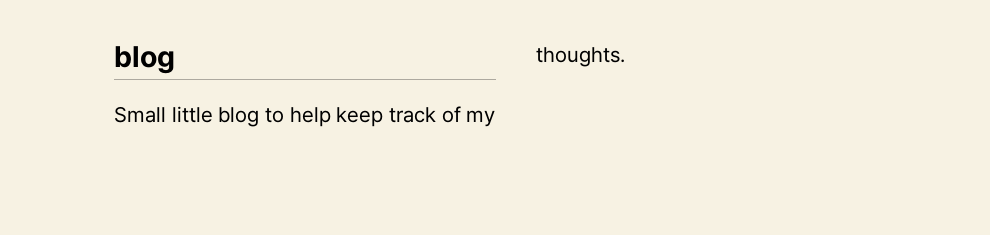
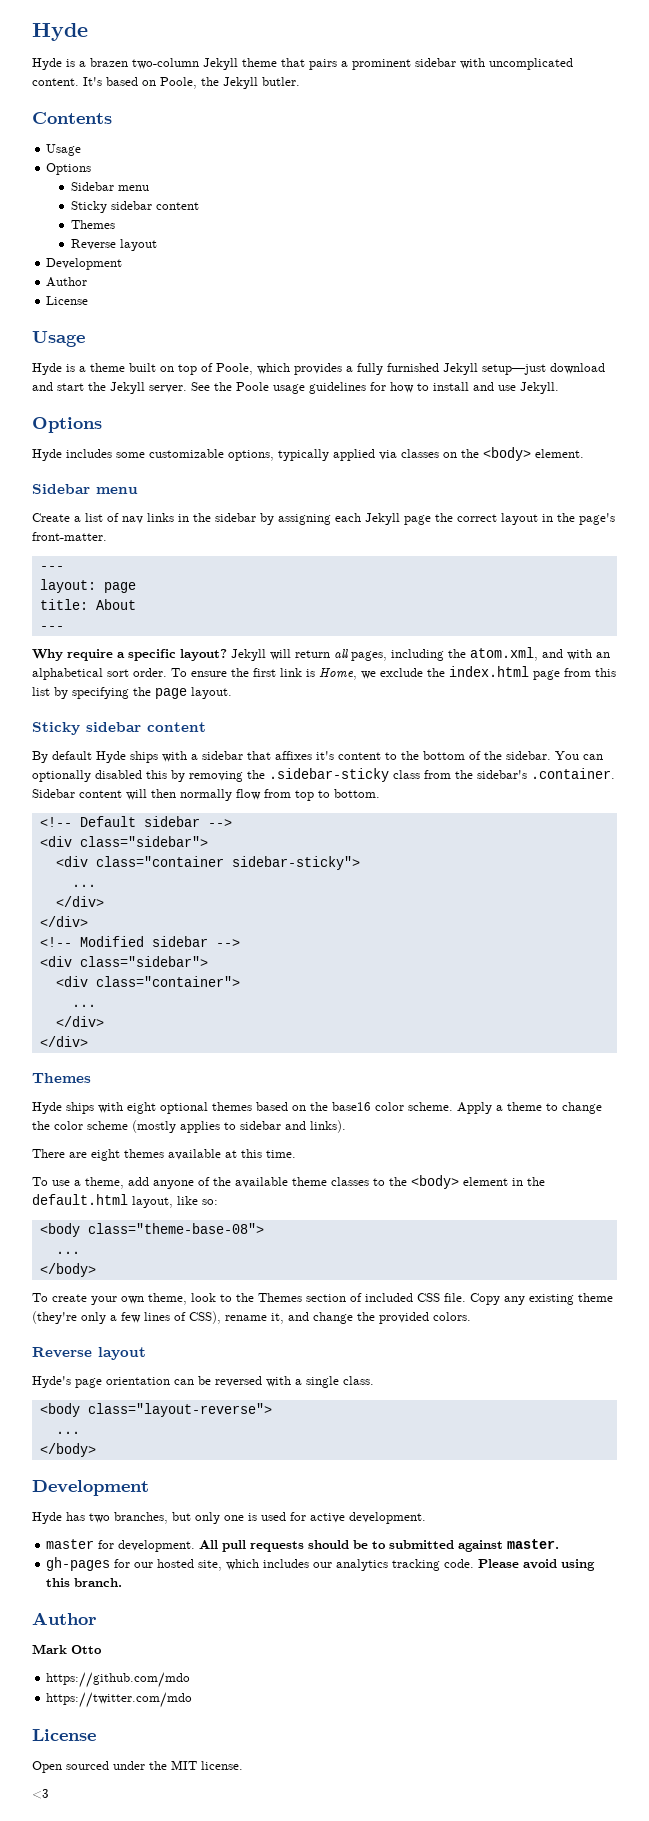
[114,46,175,74] [114,106,496,127] [536,47,625,67] blog // Small little blog to help keep track of my thoughts. -> [32,23,88,41] [32,58,573,70] [32,77,300,89] [32,112,112,124] [46,144,82,156] [46,163,92,175] [70,182,149,191] [70,201,199,213] [70,220,115,229] [70,239,157,251] [46,258,123,270] [46,277,88,287] [46,296,89,305] [32,331,85,347] [32,363,605,375] [32,382,559,394] [32,417,102,433] [32,447,584,461] [32,484,138,494] [32,513,615,525] [32,532,107,541] [39,566,64,570] [39,579,136,593] [39,599,136,610] [39,626,64,630] [32,647,610,661] [32,666,616,680] [32,687,232,699] [32,722,206,735] [32,751,603,763] [32,768,615,782] [32,789,380,801] [39,816,232,827] [39,836,208,847] [55,856,360,870] [71,884,96,887] [55,896,104,907] [39,916,88,927] [39,936,240,947] [39,956,208,967] [55,976,240,987] [71,1004,96,1007] [55,1016,104,1027] [39,1036,88,1047] [32,1073,91,1083] [32,1102,602,1114] [32,1120,346,1133] [32,1149,296,1161] [32,1175,545,1189] [32,1194,218,1208] [39,1223,264,1237] [55,1251,80,1254] [39,1263,96,1277] [32,1293,613,1305] [32,1311,471,1324] [32,1347,146,1360] [32,1376,374,1388] [39,1403,272,1417] [55,1431,80,1434] [39,1443,96,1457] [32,1480,149,1496] [32,1512,426,1524] [46,1539,560,1552] [46,1557,596,1571] [46,1578,123,1587] [32,1612,97,1625] [32,1644,102,1654] [46,1672,191,1688] [46,1692,193,1708] [32,1729,96,1741] [32,1760,243,1773] [32,1789,49,1799] Hyde // Hyde is a brazen two-column Jekyll theme that pairs a prominent sidebar with uncomplicated content. It's based on Poole, the Jekyll butler. // Contents // Usage // Options // Sidebar menu // Sticky sidebar content // Themes // Reverse layout // Development // Author // License // Usage // Hyde is a theme built on top of Poole, which provides a fully furnished Jekyll setup—just download and start the Jekyll server. See the Poole usage guidelines for how to install and use Jekyll. // Options // Hyde includes some customizable options, typically applied via classes on the <body> element. // Sidebar menu // Create a list of nav links in the sidebar by assigning each Jekyll page the correct layout in the page's front-matter. // --- // layout: page // title: About // --- // Why require a specific layout? Jekyll will return all pages, including the atom.xml, and with an alphabetical sort order. To ensure the first link is Home, we exclude the index.html page from this list by specifying the page layout. // Sticky sidebar content // By default Hyde ships with a sidebar that affixes it's content to the bottom of the sidebar. You can optionally disabled this by removing the .sidebar-sticky class from the sidebar's .container. Sidebar content will then normally flow from top to bottom. // <!-- Default sidebar --> // <div class="sidebar"> // <div class="container sidebar-sticky"> // ... // </div> // </div> // <!-- Modified sidebar --> // <div class="sidebar"> // <div class="container"> // ... // </div> // </div> // Themes // Hyde ships with eight optional themes based on the base16 color scheme. Apply a theme to change the color scheme (mostly applies to sidebar and links). // There are eight themes available at this time. // To use a theme, add anyone of the available theme classes to the <body> element in the default.html layout, like so: // <body class="theme-base-08"> // ... // </body> // To create your own theme, look to the Themes section of included CSS file. Copy any existing theme (they're only a few lines of CSS), rename it, and change the provided colors. // Reverse layout // Hyde's page orientation can be reversed with a single class. // <body class="layout-reverse"> // ... // </body> // Development // Hyde has two branches, but only one is used for active development. // master for development. All pull requests should be to submitted against master. // gh-pages for our hosted site, which includes our analytics tracking code. Please avoid using this branch. // Author // Mark Otto // https://github.com/mdo // https://twitter.com/mdo // License // Open sourced under the MIT license. // <3

